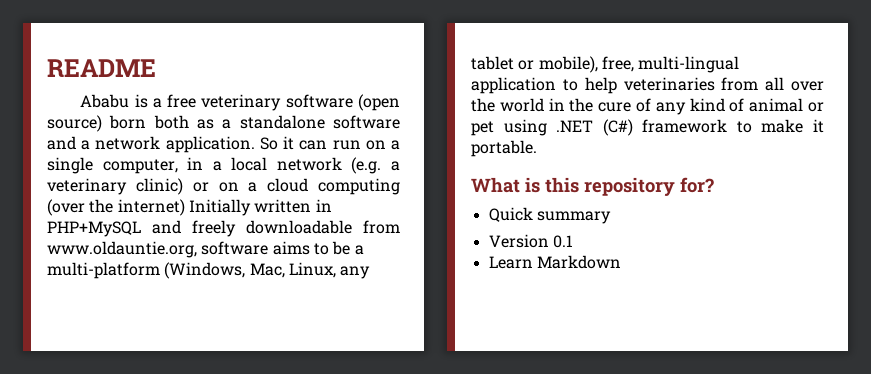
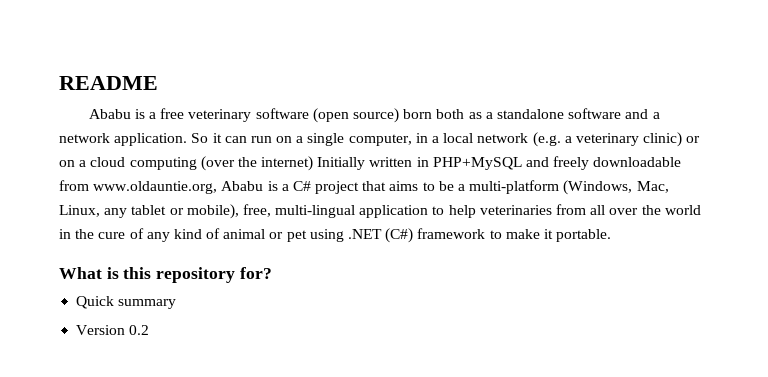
[201,241,269,255] software -> [221,181,387,194] Ababu is a C# project that
[552,235,573,248] [488,255,621,269] 0.1 // Learn Markdown -> [129,325,150,335] 0.2

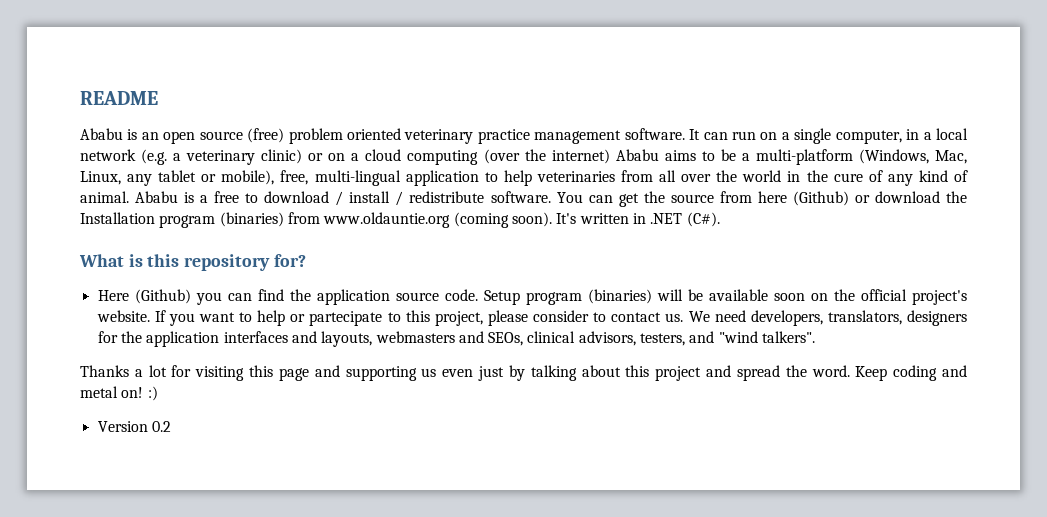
[149,108,660,123] [59,133,222,146] a free veterinary software (open source) born both as a standalone software and a network application. So it -> [141,128,701,144] an open source (free) problem oriented veterinary practice management software. It
[317,156,682,170] [59,180,387,194] Initially written in PHP+MySQL and freely downloadable from www.oldauntie.org, Ababu is a C# project that -> [615,149,659,161] Ababu
[223,228,612,243] animal or pet using .NET (C#) framework to make it portable. -> [80,191,967,207] [80,212,720,228] animal. Ababu is a free to download / install / redistribute software. You can get the source from here (Github) or download the Installation program (binaries) from www.oldauntie.org (coming soon). It's written in .NET (C#).
[76,296,177,309] Quick summary -> [97,289,968,305] [96,310,968,326] [97,331,816,347] [80,365,968,381] [80,386,158,401] Here (Github) you can find the application source code. Setup program (binaries) will be available soon on the official project's website. If you want to help or partecipate to this project, please consider to contact us. We need developers, translators, designers for the application interfaces and layouts, webmasters and SEOs, clinical advisors, testers, and "wind talkers". // Thanks a lot for visiting this page and supporting us even just by talking about this project and spread the word. Keep coding and metal on! :)

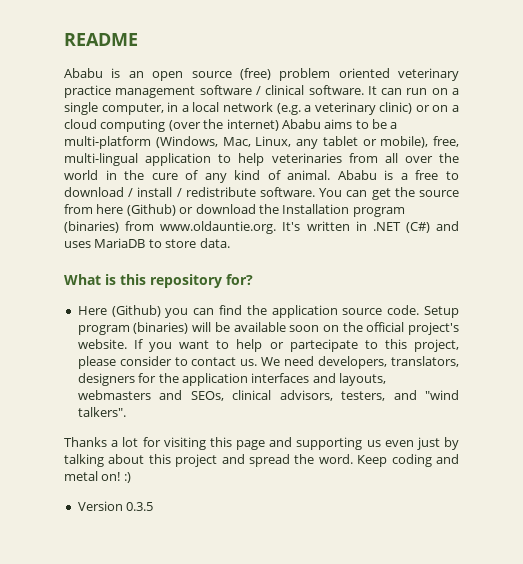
(622, 137) none -> [199,85,305,95] software / clinical
[323,212,552,228] www.oldauntie.org (coming soon). -> [160,221,277,234] www.oldauntie.org.
[686,212,720,227] (C#). -> [405,221,459,233] [64,238,230,248] (C#) and uses MariaDB to store data.
[151,421,171,432] 0.2 -> [126,502,154,511] 0.3.5

